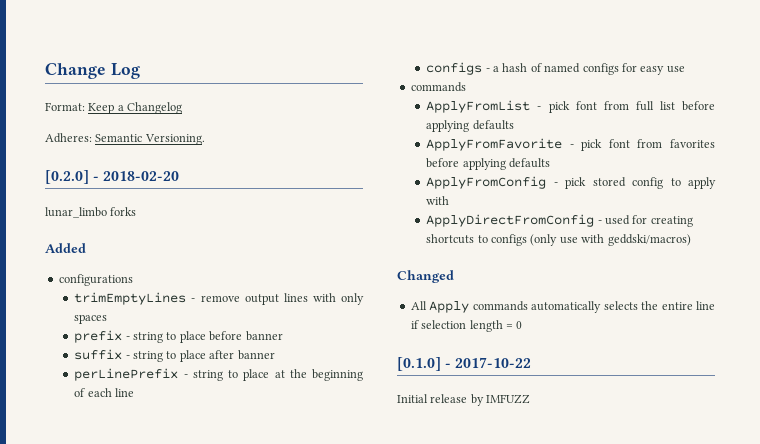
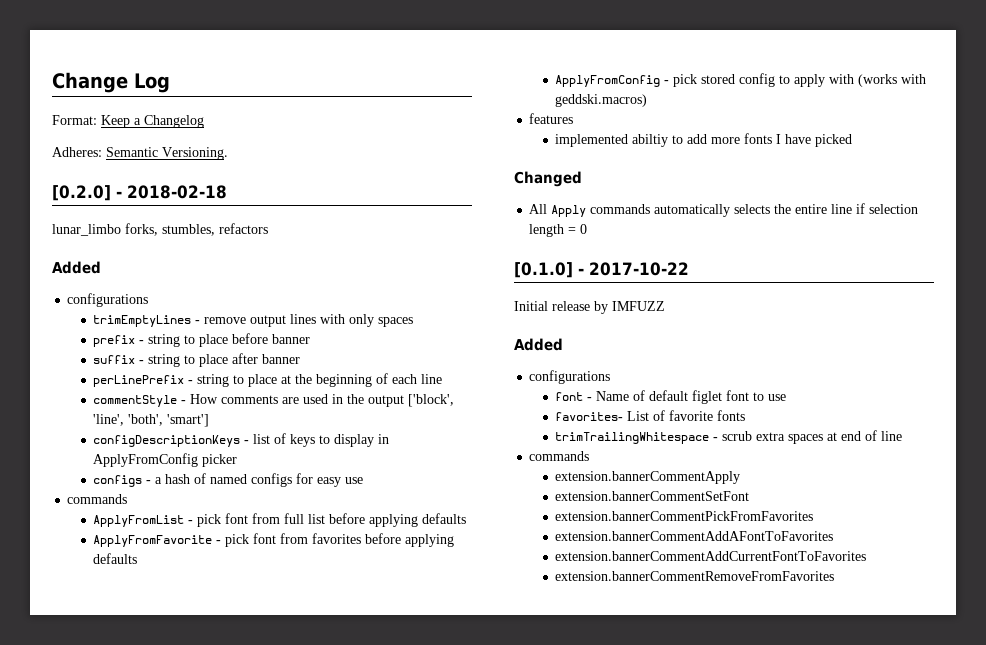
[103,171,180,181] 2018-02-20 -> [127,185,227,199] 2018-02-18
[110,207,137,216] forks -> [125,223,268,236] forks, stumbles, refactors
(135, 392) none -> [93,394,455,407] [93,414,210,427] [93,433,390,447] [93,453,238,467] // commentStyle - How comments are used in the output ['block', 'line', 'both', 'smart'] // configDescriptionKeys - list of keys to display in ApplyFromConfig picker
[426,214,693,227] [426,234,691,246] // ApplyDirectFromConfig - used for creating shortcuts to configs (only use with geddski/macros) -> [858,74,927,87] [555,94,648,107] [529,113,574,124] [555,133,853,147] (works with geddski.macros) // features // implemented abiltiy to add more fonts I have picked
(531, 399) none -> [514,338,563,351] [529,370,611,384] [555,390,787,404] [555,410,746,421] [555,430,903,444] [529,451,590,461] [555,471,741,484] [555,491,750,501] [555,511,814,521] [555,531,834,541] [555,551,867,561] [555,571,835,581] // Added // configurations // font - Name of default figlet font to use // favorites- List of favorite fonts // trimTrailingWhitespace - scrub extra spaces at end of line // commands // extension.bannerCommentApply // extension.bannerCommentSetFont // extension.bannerCommentPickFromFavorites // extension.bannerCommentAddAFontToFavorites // extension.bannerCommentAddCurrentFontToFavorites // extension.bannerCommentRemoveFromFavorites

